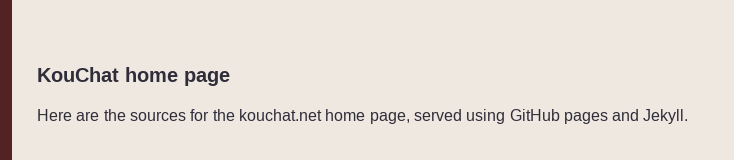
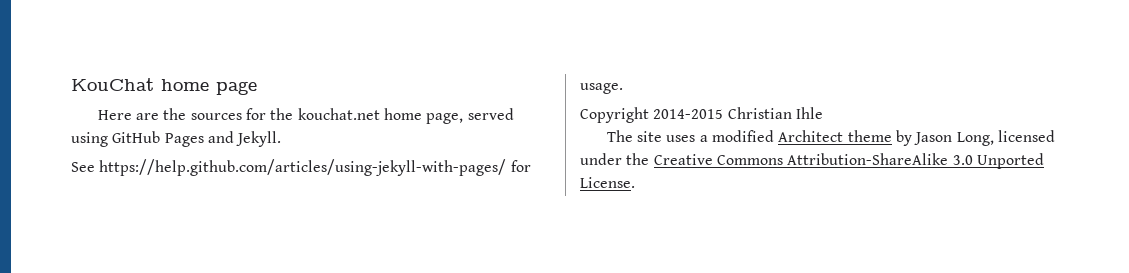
[563,112,608,124] pages -> [164,133,204,147] Pages
(689, 116) none -> [71,159,531,176] [580,83,623,94] [580,107,823,123] [606,130,1056,146] [580,153,1044,169] [580,177,635,188] // See https://help.github.com/articles/using-jekyll-with-pages/ for usage. // Copyright 2014-2015 Christian Ihle // The site uses a modified Architect theme by Jason Long, licensed under the Creative Commons Attribution-ShareAlike 3.0 Unported License.

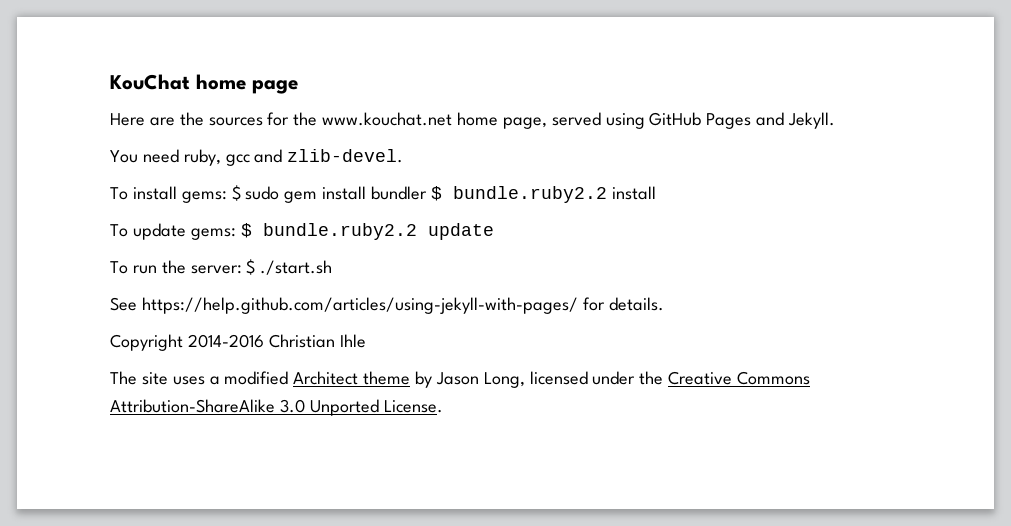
[297,108,380,120] kouchat.net -> [322,112,453,126] www.kouchat.net
(282, 139) none -> [110,149,404,166] [110,185,656,203] [110,223,494,240] [110,259,333,275] // You need ruby, gcc and zlib-devel. // To install gems: $ sudo gem install bundler $ bundle.ruby2.2 install // To update gems: $ bundle.ruby2.2 update // To run the server: $ ./start.sh
[580,83,623,94] usage. -> [608,297,664,311] details.
[653,109,724,119] 2014-2015 -> [187,334,264,348] 2014-2016

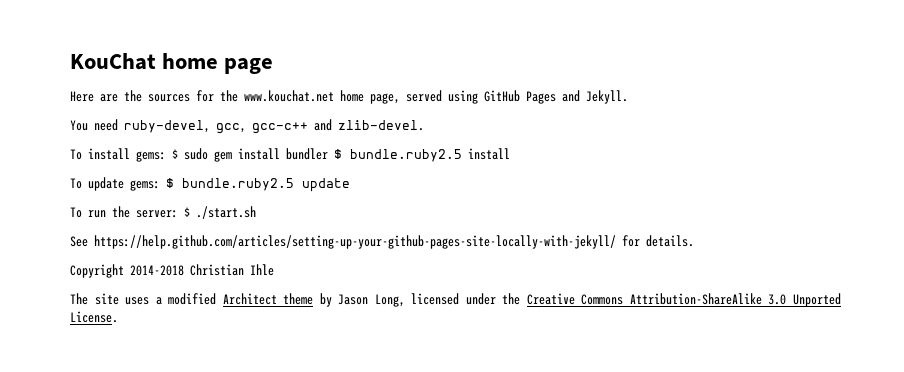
[183,149,250,166] ruby, gcc -> [124,120,308,134] ruby-devel, gcc, gcc-c++
[452,186,607,203] bundle.ruby2.2 -> [350,149,462,162] bundle.ruby2.5
[262,223,417,240] bundle.ruby2.2 -> [182,178,294,191] bundle.ruby2.5
[141,297,578,314] https://help.github.com/articles/using-jekyll-with-pages/ -> [94,235,616,249] https://help.github.com/articles/setting-up-your-github-pages-site-locally-with-jekyll/
[187,334,264,348] 2014-2016 -> [130,265,184,276] 2014-2018

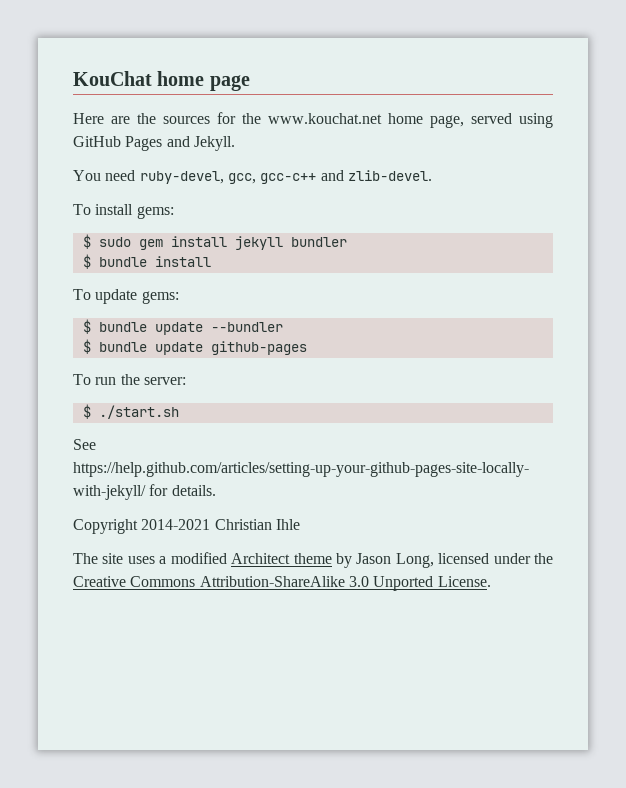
(166, 156) none -> (174, 212) //
(280, 154) none -> [234,236,283,250] jekyll
[334,149,462,162] $ bundle.ruby2.5 -> [82,254,147,269] // $ bundle
[166,178,350,192] $ bundle.ruby2.5 update -> [82,319,283,335] [82,339,307,355] // $ bundle update --bundler // $ bundle update github-pages
(178, 214) none -> (186, 381) //
[130,265,184,276] 2014-2018 -> [141,519,211,530] 2014-2021

